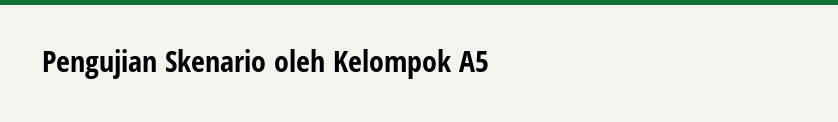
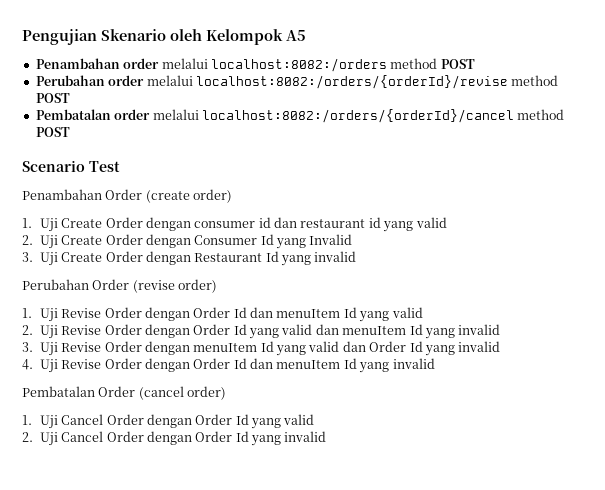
(489, 61) none -> [35,58,475,72] [35,75,559,89] [35,93,70,103] [35,109,565,123] [35,127,70,137] [22,160,120,172] [22,189,233,203] [22,217,447,232] [22,234,353,249] [22,251,357,266] [22,279,218,293] [22,307,423,322] [22,324,501,339] [22,341,501,356] [22,358,435,373] [22,386,227,400] [22,414,315,429] [22,431,327,446] // Penambahan order melalui localhost:8082:/orders method POST // Perubahan order melalui localhost:8082:/orders/{orderId}/revise method POST // Pembatalan order melalui localhost:8082:/orders/{orderId}/cancel method POST // Scenario Test // Penambahan Order (create order) // 1. Uji Create Order dengan consumer id dan restaurant id yang valid // 2. Uji Create Order dengan Consumer Id yang Invalid // 3. Uji Create Order dengan Restaurant Id yang invalid // Perubahan Order (revise order) // 1. Uji Revise Order dengan Order Id dan menuItem Id yang valid // 2. Uji Revise Order dengan Order Id yang valid dan menuItem Id yang invalid // 3. Uji Revise Order dengan menuItem Id yang valid dan Order Id yang invalid // 4. Uji Revise Order dengan Order Id dan menuItem Id yang invalid // Pembatalan Order (cancel order) // 1. Uji Cancel Order dengan Order Id yang valid // 2. Uji Cancel Order dengan Order Id yang invalid

